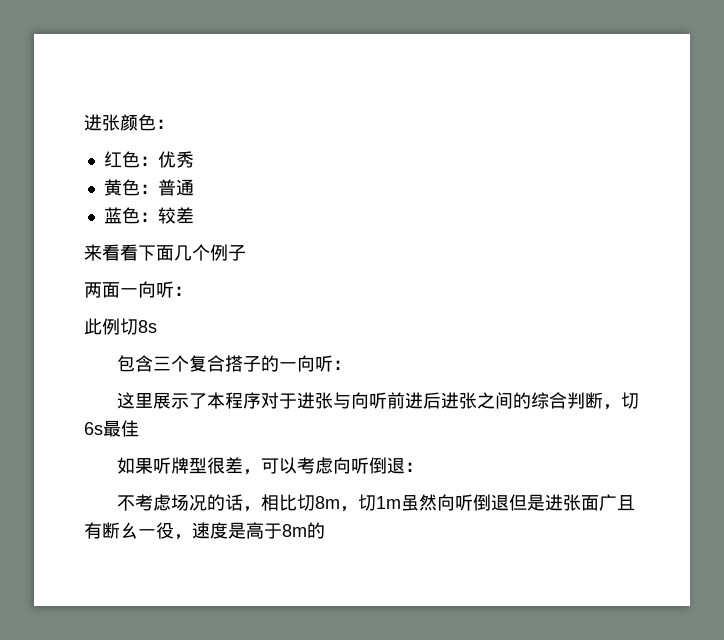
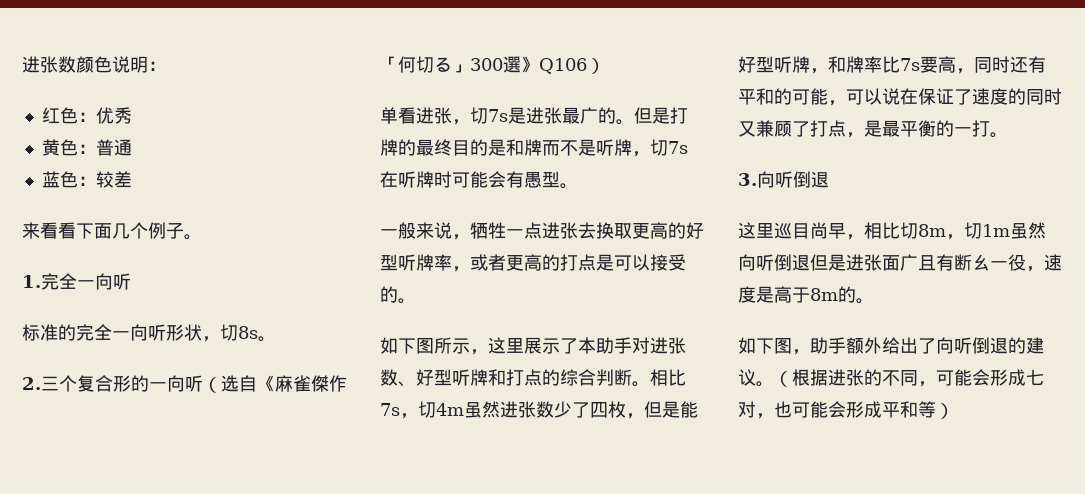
[84,114,156,131] 进张颜色 -> [22,56,148,73] 进张数颜色说明
[84,281,192,298] [84,318,120,335] // 两面一向听： // 此例 -> [184,234,202,240] [22,273,131,290] [22,324,220,342] 。 // 1.完全一向听 // 标准的完全一向听形状，
[117,355,154,372] // 包含 -> [258,336,276,342] [22,377,41,390] 。 // 2.
[225,355,262,372] 搭子 -> [113,375,131,392] 形
[333,360,352,370] [117,392,640,410] [84,420,139,437] [117,457,424,475] [117,494,244,511] ： // 这里展示了本程序对于进张与向听前进后进张之间的综合判断，切6s最佳 // 如果听牌型很差，可以考虑向听倒退： // 不考虑场况的话 -> [203,375,347,393] [380,56,605,74] [380,107,688,125] [380,139,688,157] [380,171,578,189] [380,222,704,240] [380,254,686,272] [380,286,416,304] [380,337,686,355] [380,369,686,387] [380,401,698,419] [738,56,1046,74] [738,88,1062,106] [738,120,1008,138] [738,171,829,188] [738,222,846,239] （选自《麻雀傑作「何切る」300選》Q106） // 单看进张，切7s是进张最广的。但是打牌的最终目的是和牌而不是听牌，切7s在听牌时可能会有愚型。 // 一般来说，牺牲一点进张去换取更高的好型听牌率，或者更高的打点是可以接受的。 // 如下图所示，这里展示了本助手对进张数、好型听牌和打点的综合判断。相比7s，切4m虽然进张数少了四枚，但是能好型听牌，和牌率比7s要高，同时还有平和的可能，可以说在保证了速度的同时又兼顾了打点，是最平衡的一打。 // 3.向听倒退 // 这里巡目尚早
(325, 530) none -> [856,298,874,304] [738,337,1044,355] [738,369,1044,387] [738,401,954,419] 。 // 如下图，助手额外给出了向听倒退的建议。（根据进张的不同，可能会形成七对，也可能会形成平和等）

